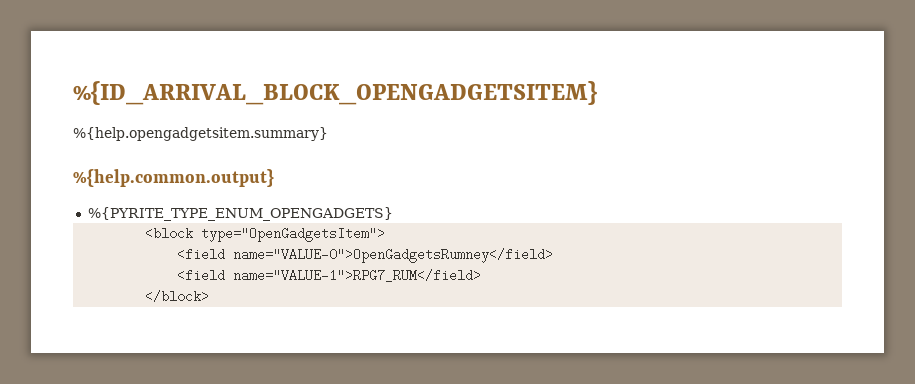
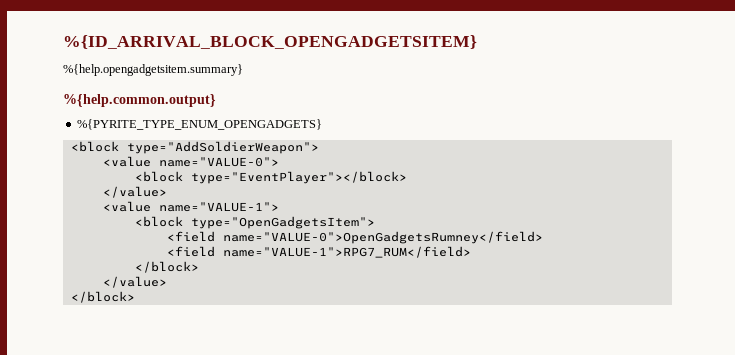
(393, 214) none -> [70,141,319,154] [102,156,279,167] [134,171,407,184] [102,186,167,198] [102,201,279,212] // <block type="AddSoldierWeapon"> // <value name="VALUE-0"> // <block type="EventPlayer"></block> // </value> // <value name="VALUE-1">
(210, 296) none -> [102,276,167,288] [70,291,135,303] // </value> // </block>

